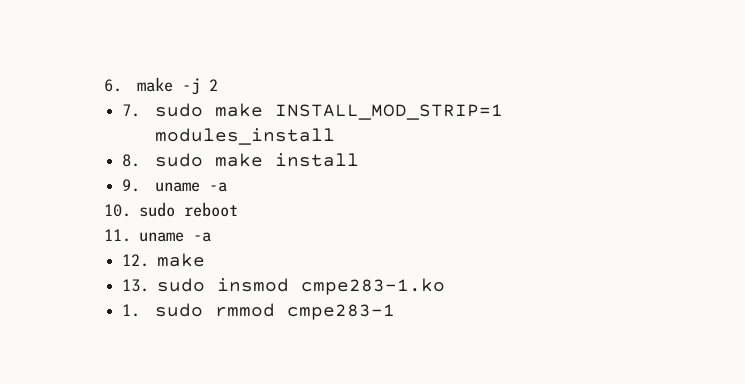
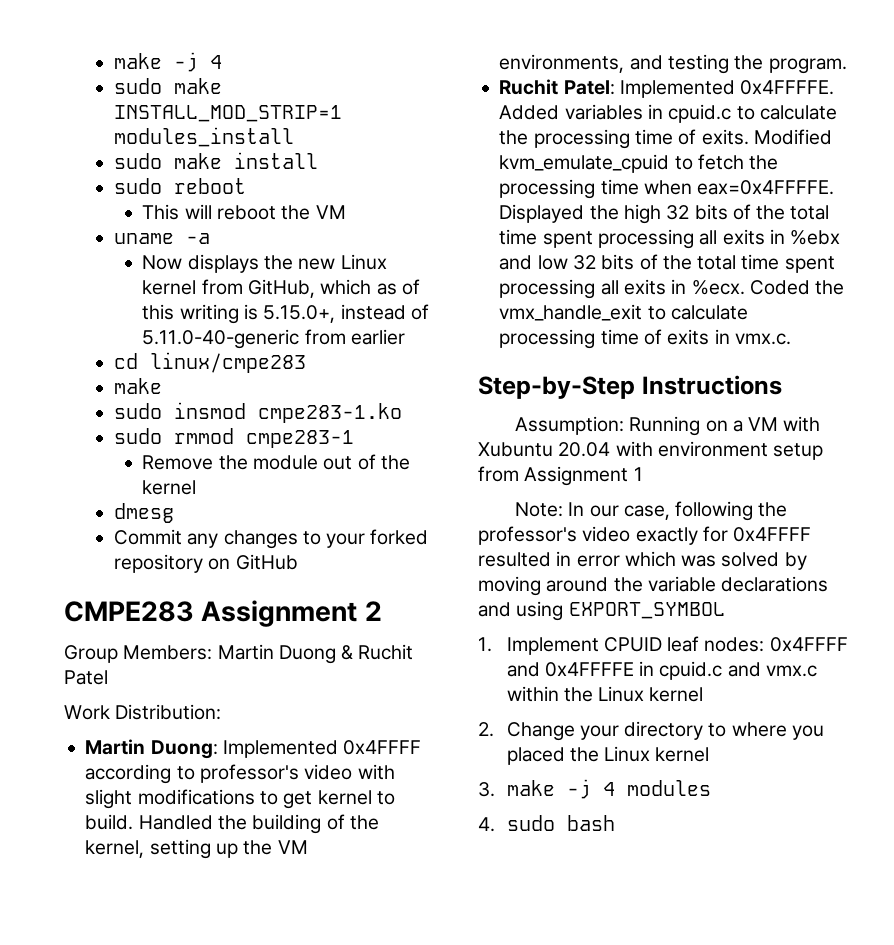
[103,77,218,95] [122,104,141,117] 6. make -j 2 // 7. -> [113,52,222,72] make -j 4 //
[122,154,141,167] 8. -> (294, 137) none
[122,179,228,192] [103,202,239,217] [103,229,212,242] [122,254,150,267] 9. uname -a // 10. sudo reboot // 11. uname -a // 12. -> [113,178,246,194] [142,204,346,220] [113,233,210,244] [142,254,387,273] [142,279,420,298] [142,304,429,324] [142,329,406,349] [113,352,306,373] sudo reboot // This will reboot the VM // uname -a // Now displays the new Linux kernel from GitHub, which as of this writing is 5.15.0+, instead of 5.11.0-40-generic from earlier // cd linux/cmpe283 //
[122,279,150,292] 13. -> (162, 386) none
[122,304,141,317] 1. -> (402, 413) none
(396, 312) none -> [142,454,410,470] [142,480,197,495] [113,503,174,523] [113,529,429,549] [113,554,298,573] [64,600,382,627] [64,644,414,664] [64,670,108,685] [64,704,222,720] [85,739,422,759] [85,764,395,784] [85,789,395,809] [85,814,379,834] [85,839,308,859] [499,54,847,74] [499,79,835,98] [499,104,837,123] [499,129,832,149] [499,154,779,173] [499,179,835,199] [499,204,830,224] [499,229,841,249] [499,254,835,273] [499,279,845,299] [499,304,748,321] [499,329,791,349] [478,375,782,399] [515,416,821,436] [478,441,824,460] [478,466,643,486] [515,501,788,521] [478,526,812,545] [478,551,807,570] [478,576,829,596] [478,601,725,621] [478,636,848,655] [506,661,817,680] [506,686,704,702] [478,721,824,741] [506,746,710,765] [478,779,711,799] [478,815,615,832] // Remove the module out of the kernel // dmesg // Commit any changes to your forked repository on GitHub // CMPE283 Assignment 2 // Group Members: Martin Duong & Ruchit Patel // Work Distribution: // Martin Duong: Implemented 0x4FFFF according to professor's video with slight modifications to get kernel to build. Handled the building of the kernel, setting up the VM environments, and testing the program. // Ruchit Patel: Implemented 0x4FFFFE. Added variables in cpuid.c to calculate the processing time of exits. Modified kvm_emulate_cpuid to fetch the processing time when eax=0x4FFFFE. Displayed the high 32 bits of the total time spent processing all exits in %ebx and low 32 bits of the total time spent processing all exits in %ecx. Coded the vmx_handle_exit to calculate processing time of exits in vmx.c. // Step-by-Step Instructions // Assumption: Running on a VM with Xubuntu 20.04 with environment setup from Assignment 1 // Note: In our case, following the professor's video exactly for 0x4FFFF resulted in error which was solved by moving around the variable declarations and using EXPORT_SYMBOL // 1. Implement CPUID leaf nodes: 0x4FFFF and 0x4FFFFE in cpuid.c and vmx.c within the Linux kernel // 2. Change your directory to where you placed the Linux kernel // 3. make -j 4 modules // 4. sudo bash

